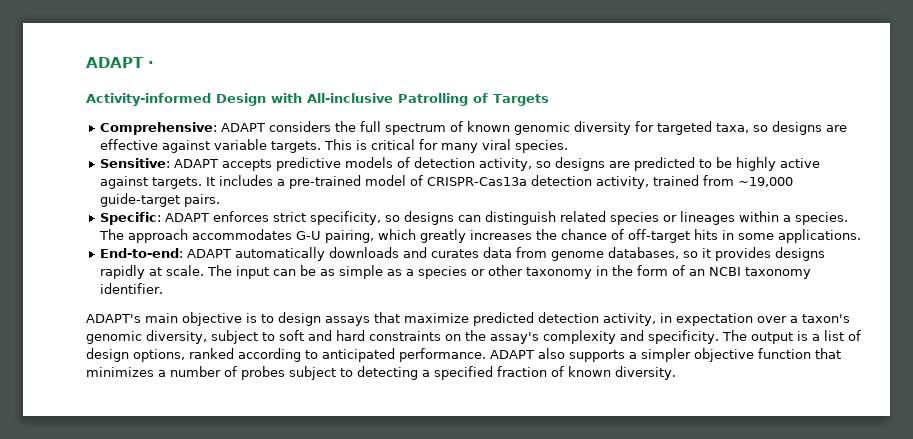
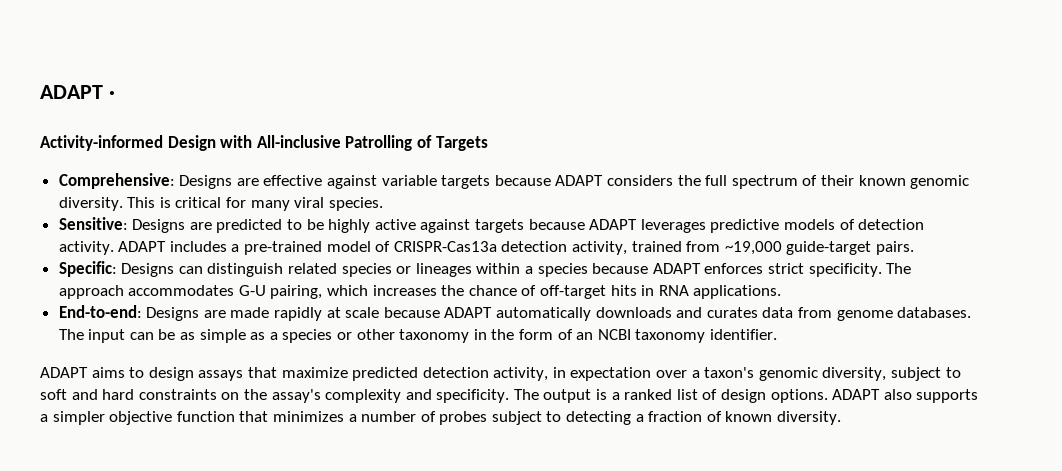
(218, 128) none -> [179,175,551,189] Designs are effective against variable targets because
(464, 126) none -> [820,175,854,186] their
[574,121,848,135] [100,139,322,153] diversity for targeted taxa, so designs are effective against variable targets. -> [58,197,123,211] diversity.
[174,157,606,171] ADAPT accepts predictive models of detection activity, so designs -> [132,219,186,233] Designs
[152,177,216,189] targets. It -> [475,219,925,233] [58,241,167,255] targets because ADAPT leverages predictive models of detection activity. ADAPT
[165,211,455,225] ADAPT enforces strict specificity, so designs -> [121,263,175,277] Designs
[795,212,849,225] species. -> [537,263,882,277] species because ADAPT enforces strict specificity.
[420,229,467,243] greatly -> (369, 290) none
[738,233,775,240] some -> [658,285,689,296] RNA
(184, 253) none -> [146,307,440,321] Designs are made rapidly at scale because
[608,247,826,261] [100,265,205,279] databases, so it provides designs rapidly at scale. -> [897,307,972,318] databases.
[86,312,257,326] ADAPT's main objective is -> [40,367,125,378] ADAPT aims
(820, 337) none -> [624,389,673,400] ranked
[133,348,486,362] options, ranked according to anticipated performance. -> [770,389,828,403] options.
[434,366,493,380] specified -> (644, 418) none

